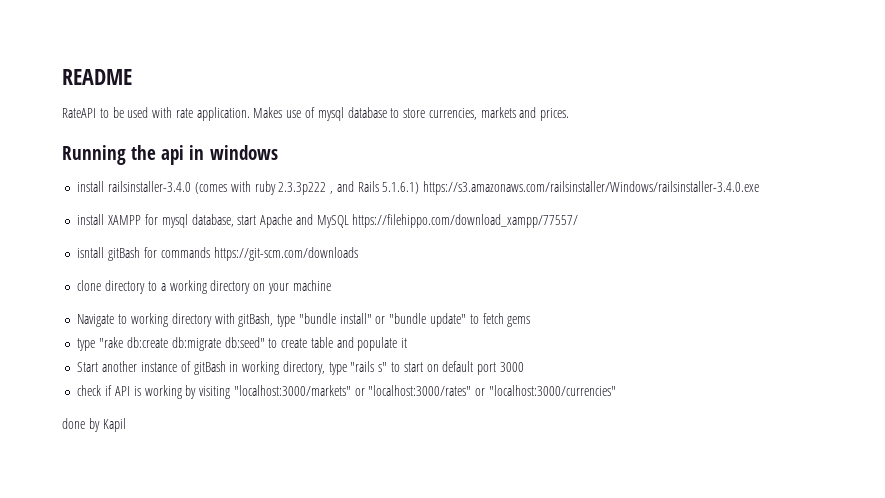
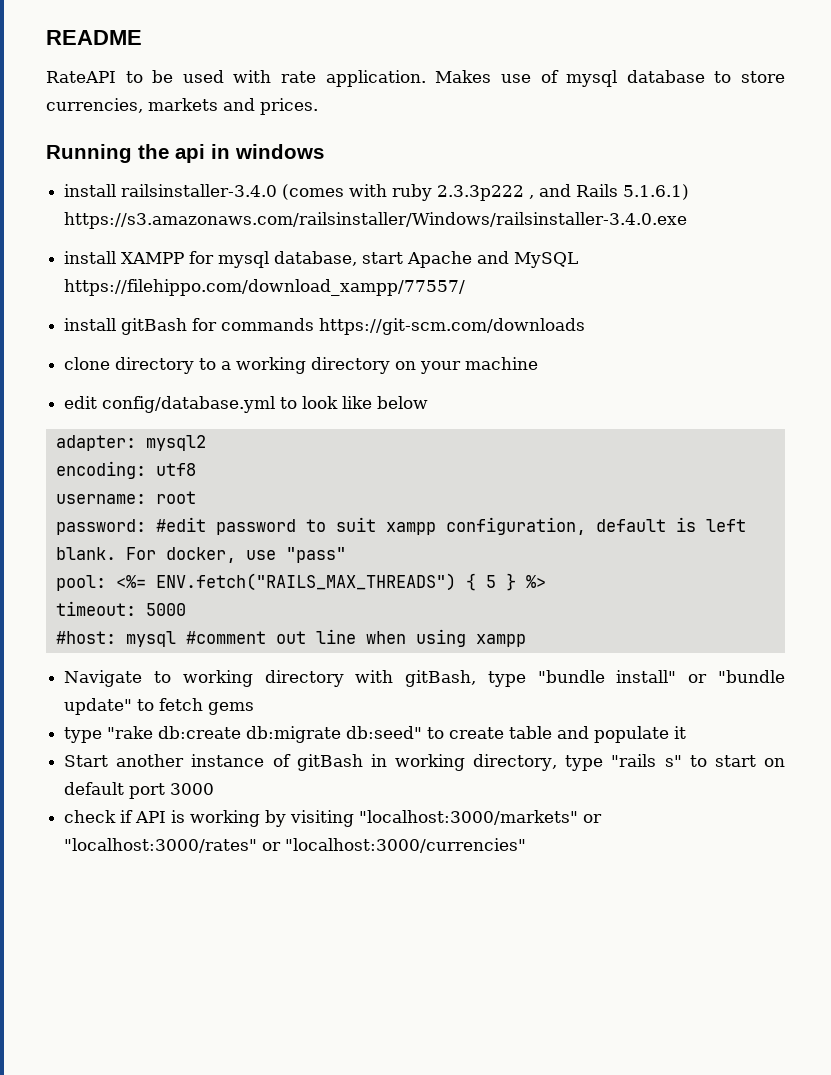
[77,247,105,258] isntall -> [64,318,117,331] install
(331, 285) none -> [64,396,429,413] [55,435,206,451] [55,461,196,479] [55,491,196,504] [55,517,746,535] [55,547,346,563] [55,573,546,591] [55,601,186,616] [55,629,526,647] // edit config/database.yml to look like below // adapter: mysql2 // encoding: utf8 // username: root // password: #edit password to suit xampp configuration, default is left blank. For docker, use "pass" // pool: <%= ENV.fetch("RAILS_MAX_THREADS") { 5 } %> // timeout: 5000 // #host: mysql #comment out line when using xampp
[62,418,126,432] // done by Kapil -> (527, 845) none

